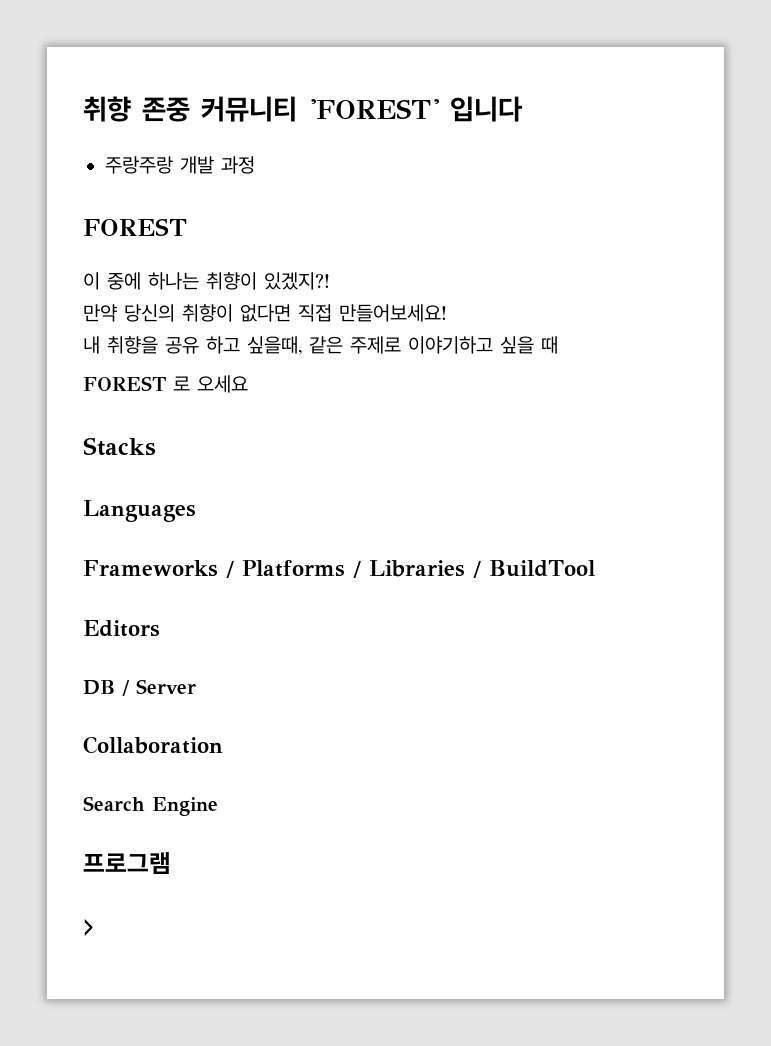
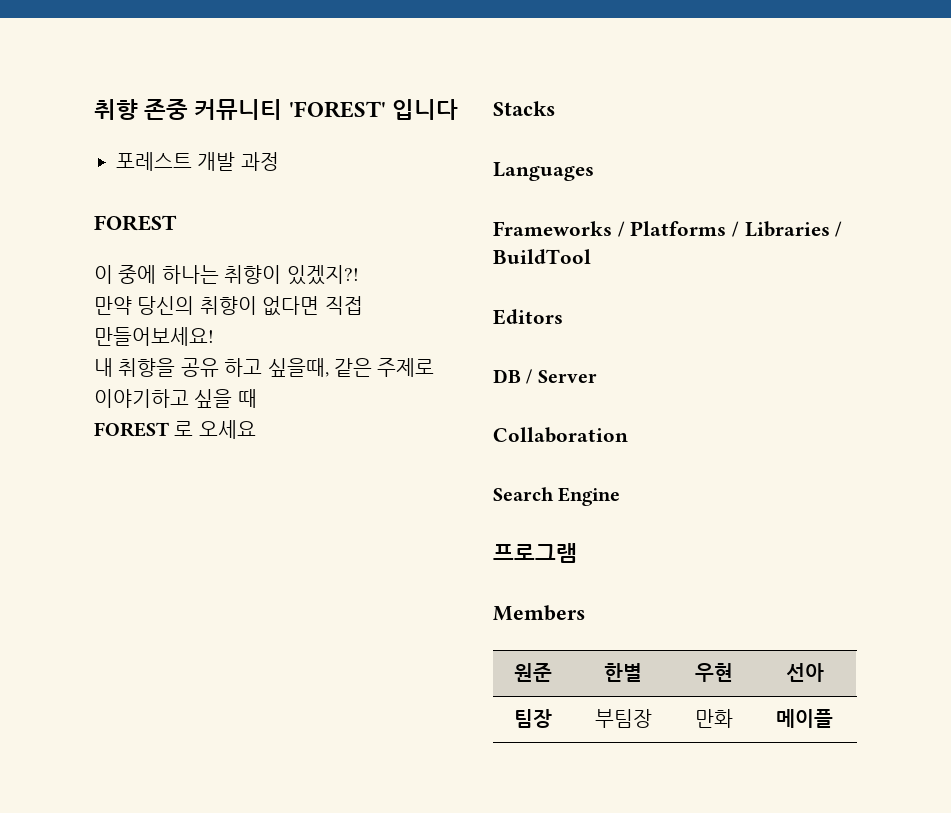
[105,156,173,174] 주랑주랑 -> [116,152,192,171] 포레스트
[83,919,95,936] > -> [493,605,585,621] [513,663,552,682] [604,663,642,682] [694,663,733,682] [785,663,824,682] [513,709,552,728] [594,709,652,728] [694,709,733,728] [776,709,833,728] Members // 원준 | 한별 | 우현 | 선아 // 팀장 | 부팀장 | 만화 | 메이플

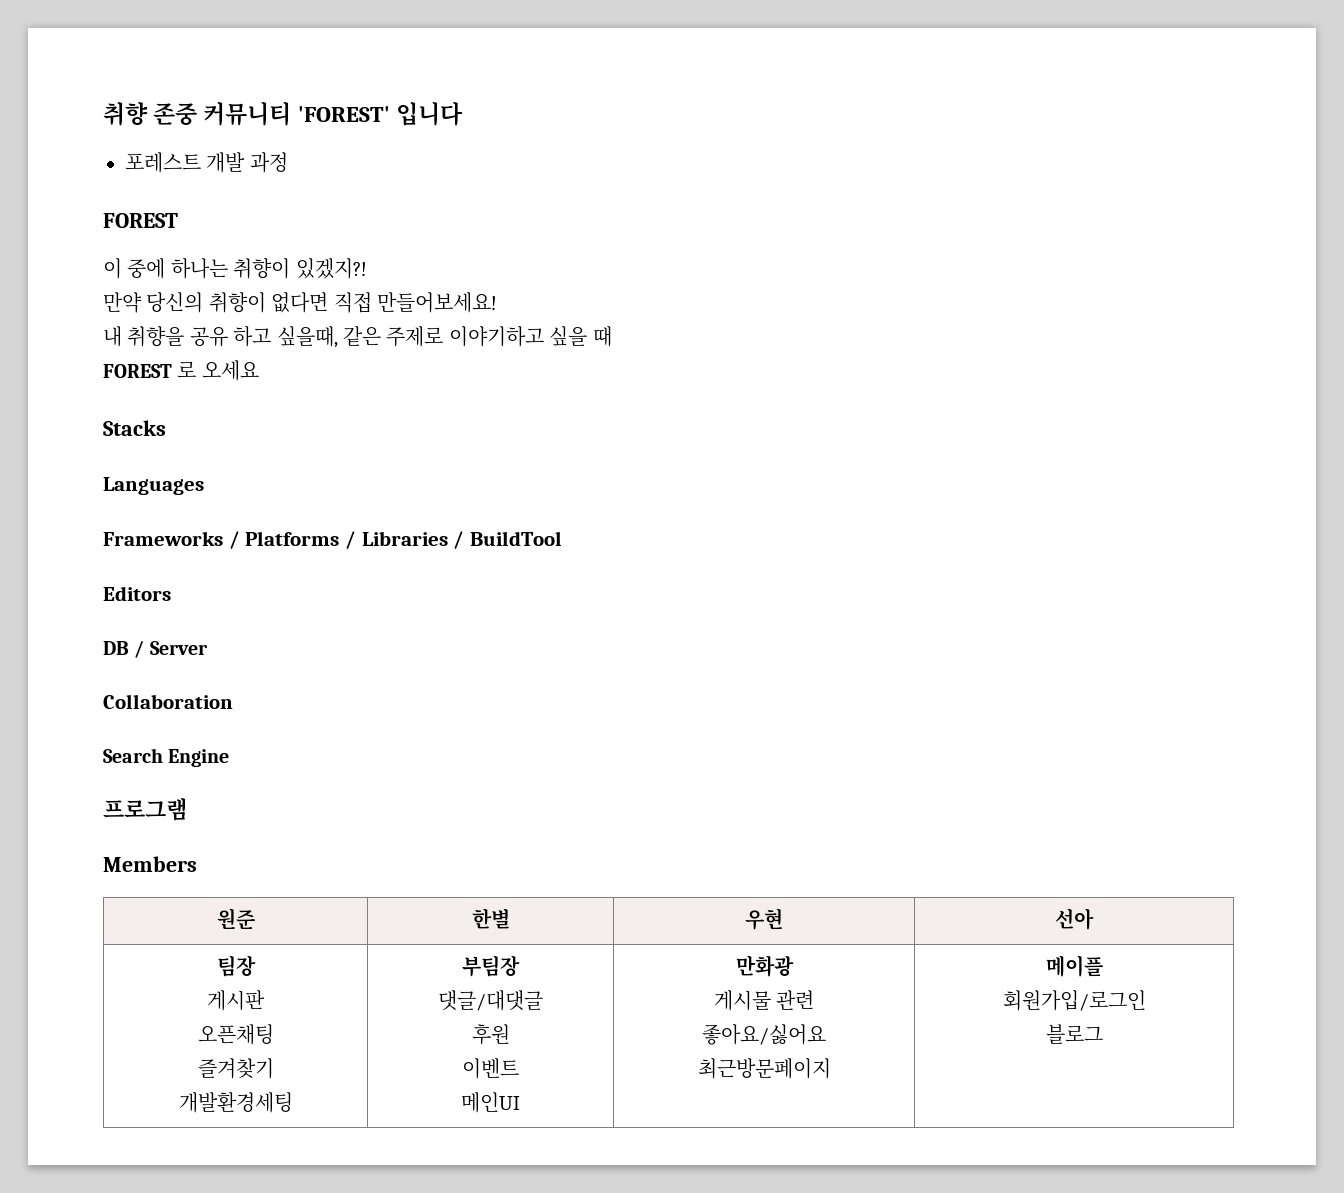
[594,709,652,728] [694,709,733,728] | 부팀장 | 만화 -> [207,990,265,1011] [197,1024,274,1045] [197,1058,274,1079] [178,1092,293,1113] [462,955,520,977] [438,990,543,1011] [471,1024,510,1045] [462,1058,519,1079] [461,1092,520,1113] [735,955,794,977] [713,990,815,1011] [702,1024,826,1045] [697,1058,831,1079] // 게시판 // 오픈채팅 // 즐겨찾기 // 개발환경세팅 | 부팀장 // 댓글/대댓글 // 후원 // 이벤트 // 메인UI | 만화광 // 게시물 관련 // 좋아요/싫어요 // 최근방문페이지
(833, 718) none -> [1002,990,1146,1011] [1045,1024,1103,1044] // 회원가입/로그인 // 블로그

